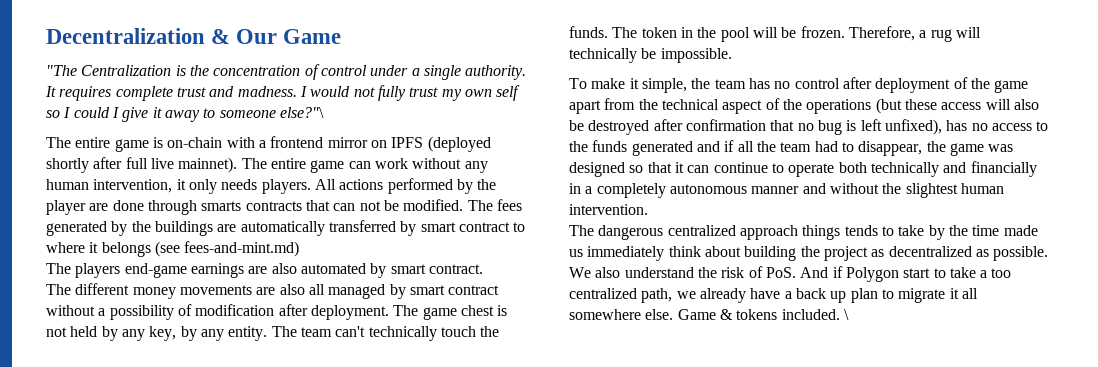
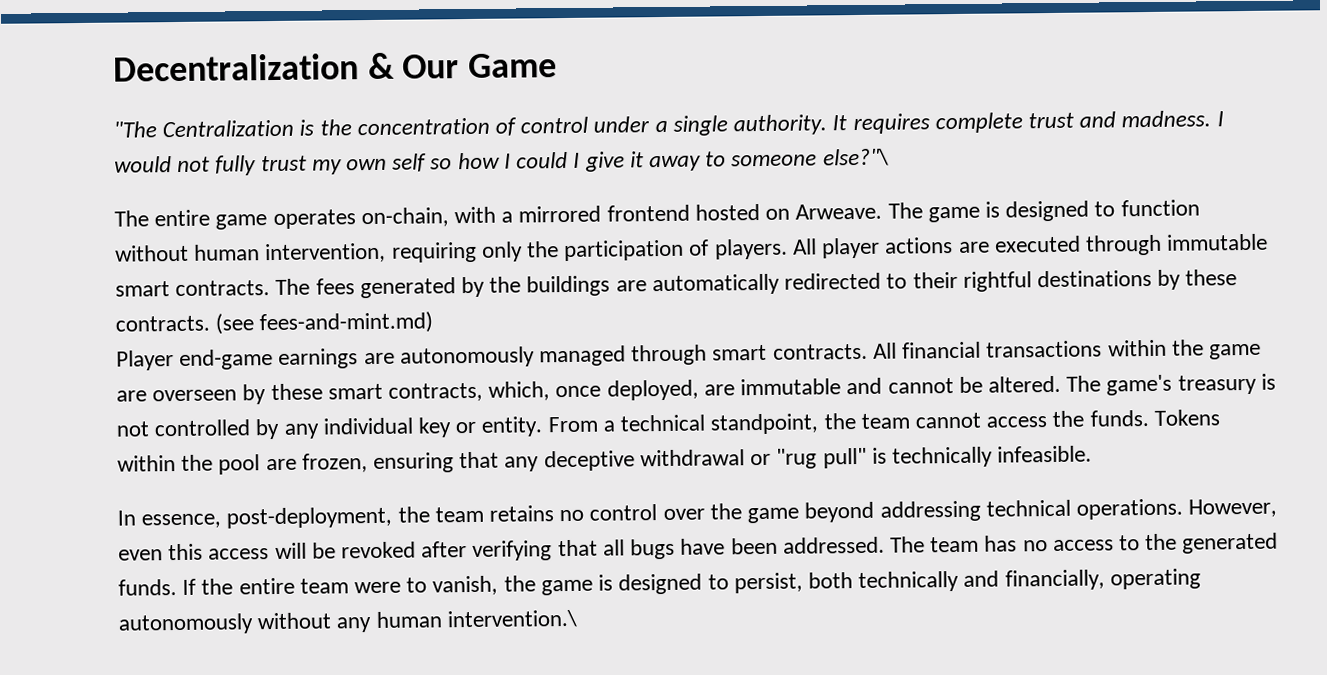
(60, 114) none -> [457,152,500,170] how
[152,136,491,152] [46,157,488,173] [46,178,497,194] [46,199,464,215] is on-chain with a frontend mirror on IPFS (deployed shortly after full live mainnet). The entire game can work without any human intervention, it only needs players. All actions performed by the player are done through smarts contracts that can not be modified. -> [272,199,1200,230] [115,233,1269,264] [115,280,271,297] operates on-chain, with a mirrored frontend hosted on Arweave. The game is designed to function without human intervention, requiring only the participation of players. All player actions are executed through immutable smart contracts.
[328,220,526,236] [46,242,151,257] transferred by smart contract to where it belongs -> [784,269,1238,292] [115,315,210,332] redirected to their rightful destinations by these contracts.
[46,263,121,278] The players -> [116,350,174,371] Player
[271,263,483,278] [46,283,500,299] [46,304,494,320] also automated by smart contract. // The different money movements are also all managed by smart contract without a possibility of modification after deployment. The game chest -> [399,339,1261,368] [116,374,1257,405] autonomously managed through smart contracts. All financial transactions within the game are overseen by these smart contracts, which, once deployed, are immutable and cannot be altered. The game's treasury
[70,326,500,341] [569,26,981,42] [569,48,732,63] [569,77,1029,93] [569,98,1039,114] [569,119,942,135] held by any key, by any entity. The team can't technically touch the funds. The token in the pool will be frozen. Therefore, a rug will technically be impossible. // To make it simple, the team has no control after deployment of the game apart from the technical aspect of the operations (but these access will also be destroyed after confirmation that no bug is left unfixed), -> [154,409,1220,440] [117,445,1093,475] [117,498,1278,529] [118,536,980,561] controlled by any individual key or entity. From a technical standpoint, the team cannot access the funds. Tokens within the pool are frozen, ensuring that any deceptive withdrawal or "rug pull" is technically infeasible. // In essence, post-deployment, the team retains no control over the game beyond addressing technical operations. However, even this access will be revoked after verifying that all bugs have been addressed. The team
[592,140,1014,156] [569,161,1037,177] [569,183,1004,198] [569,204,648,215] [569,225,1038,240] [569,246,1049,261] [569,266,1012,282] [569,288,978,303] [569,309,849,320] funds generated and if all the team had to disappear, the game was designed so that it can continue to operate both technically and financially in a completely autonomous manner and without the slightest human intervention. // The dangerous centralized approach things tends to take by the time made us immediately think about building the project as decentralized as possible. We also understand the risk of PoS. And if Polygon start to take a too centralized path, we already have a back up plan to migrate it all somewhere else. Game & tokens included. \ -> [1182,532,1279,554] [118,568,1201,596] [118,609,577,635] generated funds. If the entire team were to vanish, the game is designed to persist, both technically and financially, operating autonomously without any human intervention.\

